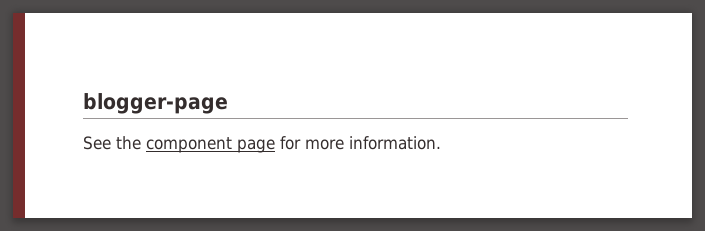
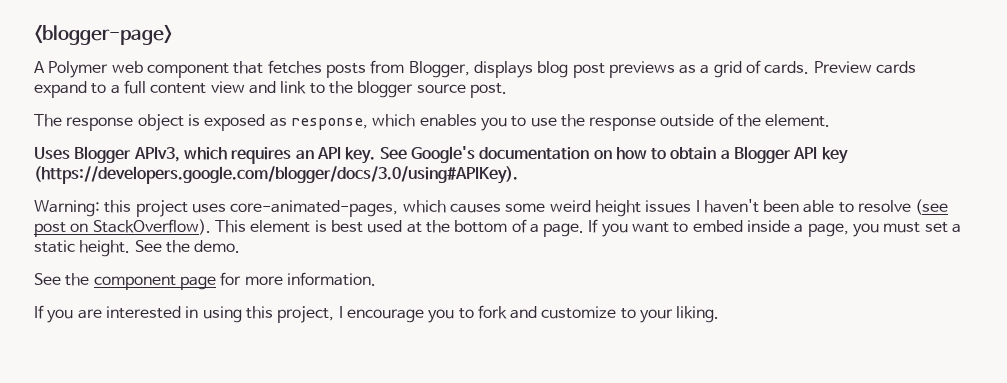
[83,93,228,114] blogger-page -> [34,24,172,45] [34,60,917,78] [34,80,507,98] [34,113,831,131] [34,146,848,164] [34,166,518,184] [34,199,949,217] [34,219,962,237] [34,240,241,257] <blogger-page> // A Polymer web component that fetches posts from Blogger, displays blog post previews as a grid of cards. Preview cards expand to a full content view and link to the blogger source post. // The response object is exposed as response, which enables you to use the response outside of the element. // Uses Blogger APIv3, which requires an API key. See Google's documentation on how to obtain a Blogger API key (https://developers.google.com/blogger/docs/3.0/using#APIKey). // Warning: this project uses core-animated-pages, which causes some weird height issues I haven't been able to resolve (see post on StackOverflow). This element is best used at the bottom of a page. If you want to embed inside a page, you must set a static height. See the demo.
(441, 143) none -> [34,305,720,323] // If you are interested in using this project, I encourage you to fork and customize to your liking.

